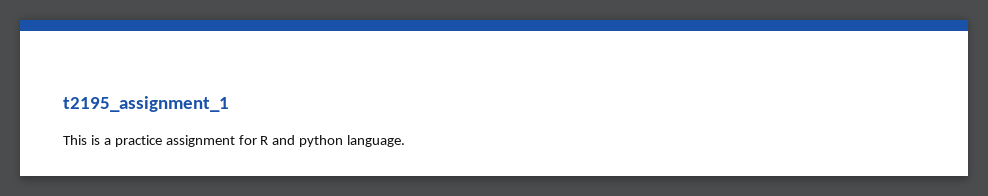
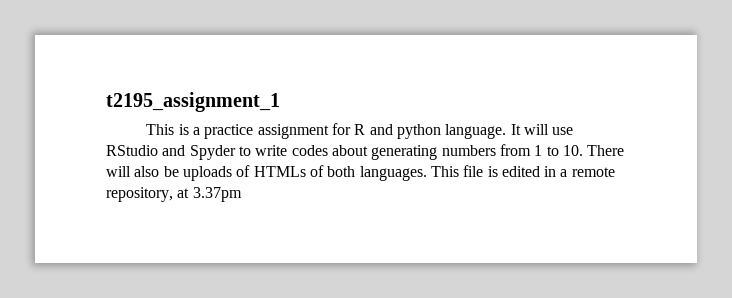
(406, 141) none -> [510,124,574,135] [106,144,625,160] [106,165,615,181] [106,187,242,202] It will use RStudio and Spyder to write codes about generating numbers from 1 to 10. There will also be uploads of HTMLs of both languages. This file is edited in a remote repository, at 3.37pm

